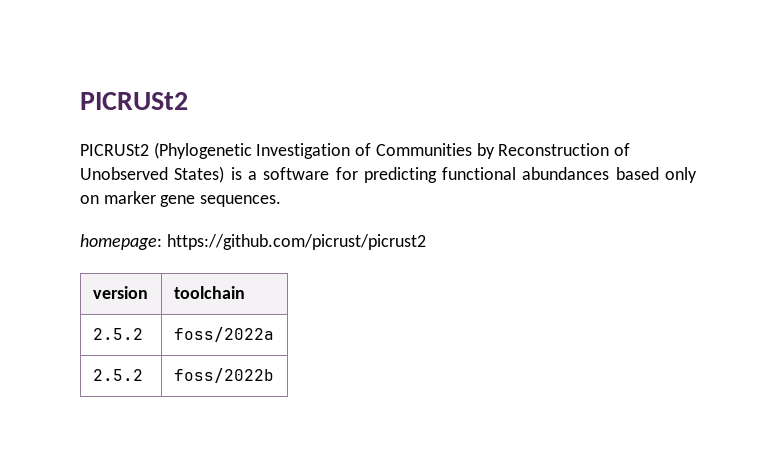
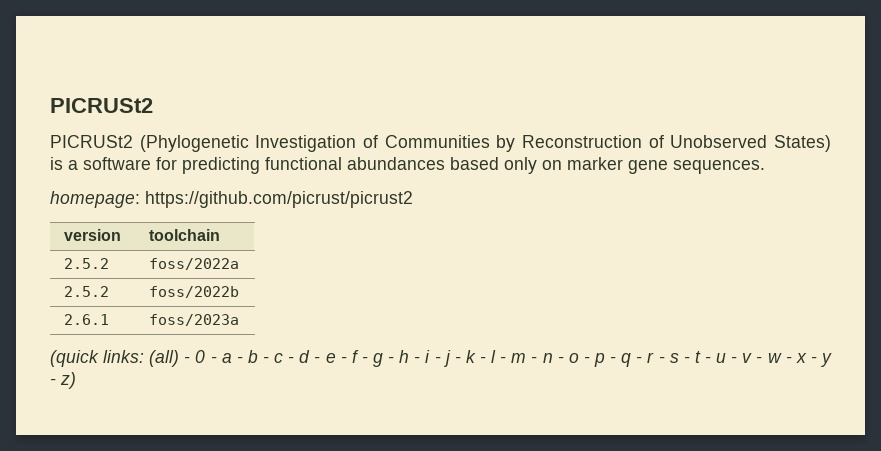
(274, 375) none -> [63,314,109,325] [148,314,239,326] [50,350,832,367] [50,372,76,389] // 2.6.1 | foss/2023a // (quick links: (all) - 0 - a - b - c - d - e - f - g - h - i - j - k - l - m - n - o - p - q - r - s - t - u - v - w - x - y - z)

